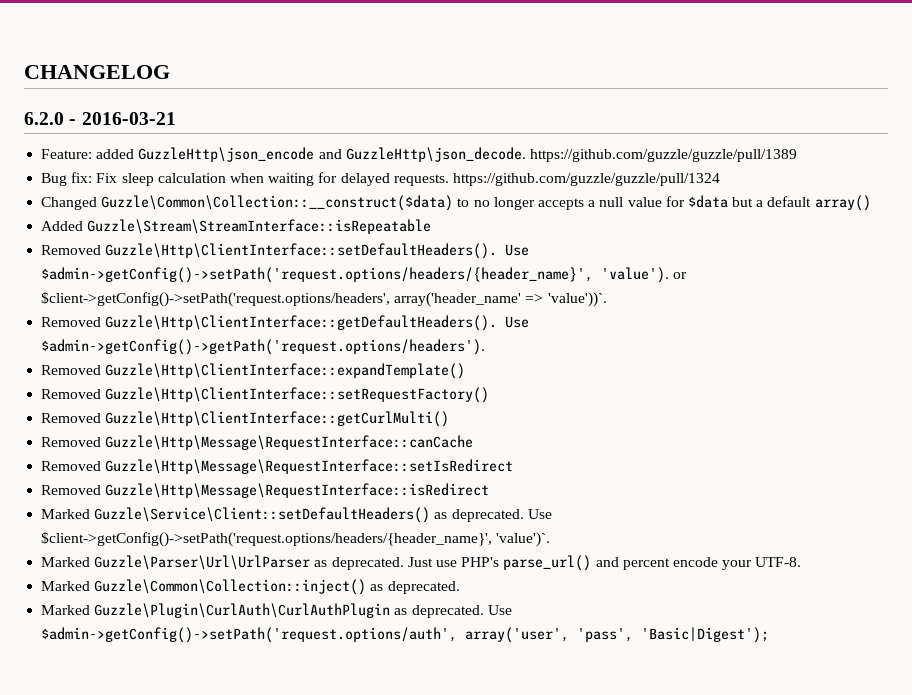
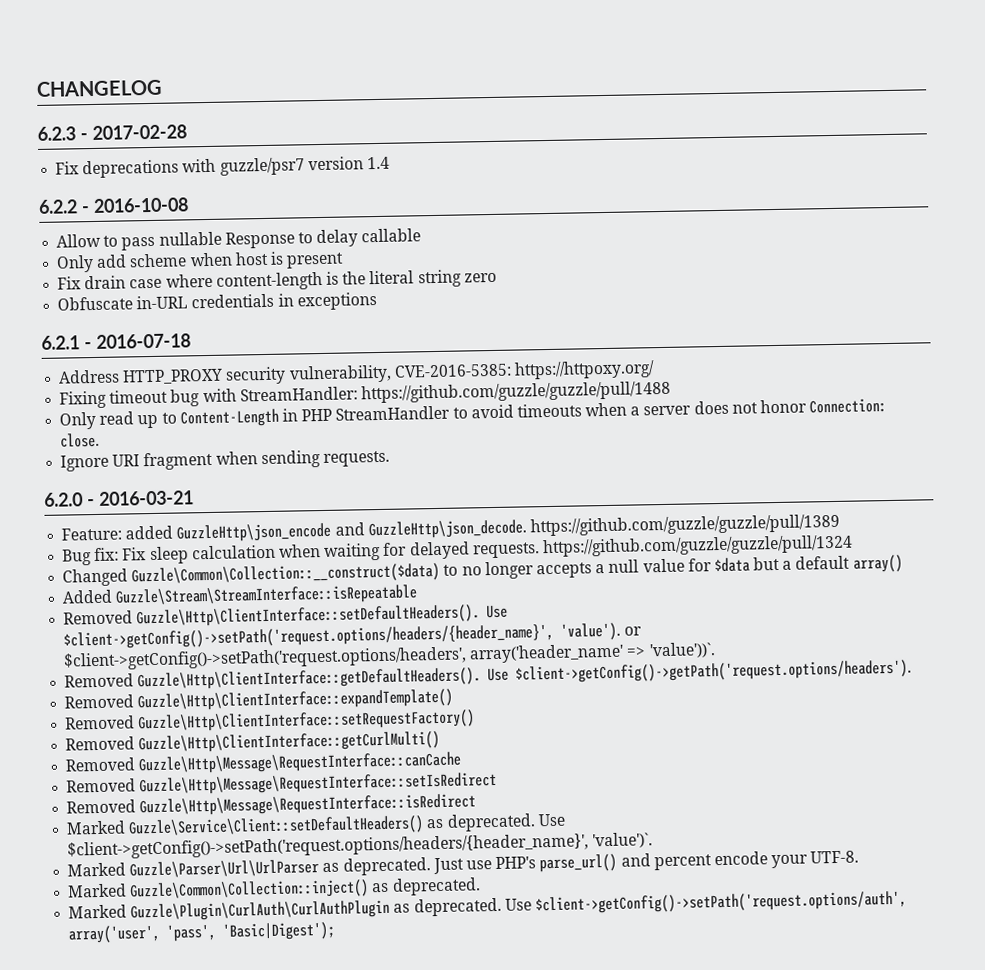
(170, 72) none -> [37,124,187,141] [55,156,390,179] [38,197,189,214] [56,228,422,251] [56,251,345,273] [57,269,497,291] [57,292,377,311] [41,333,191,350] [58,360,655,385] [59,380,671,409] [59,398,888,430] [60,432,101,448] [60,450,390,472] // 6.2.3 - 2017-02-28 // Fix deprecations with guzzle/psr7 version 1.4 // 6.2.2 - 2016-10-08 // Allow to pass nullable Response to delay callable // Only add scheme when host is present // Fix drain case where content-length is the literal string zero // Obfuscate in-URL credentials in exceptions // 6.2.1 - 2016-07-18 // Address HTTP_PROXY security vulnerability, CVE-2016-5385: https://httpoxy.org/ // Fixing timeout bug with StreamHandler: https://github.com/guzzle/guzzle/pull/1488 // Only read up to Content-Length in PHP StreamHandler to avoid timeouts when a server does not honor Connection: close. // Ignore URI fragment when sending requests.
[41,267,594,283] $admin->getConfig()->setPath('request.options/headers/{header_name}', -> [63,623,555,650] $client->getConfig()->setPath('request.options/headers/{header_name}',
[41,339,486,355] $admin->getConfig()->getPath('request.options/headers'). -> [515,659,913,684] $client->getConfig()->getPath('request.options/headers').
[41,627,458,643] $admin->getConfig()->setPath('request.options/auth', -> [534,890,907,915] $client->getConfig()->setPath('request.options/auth',

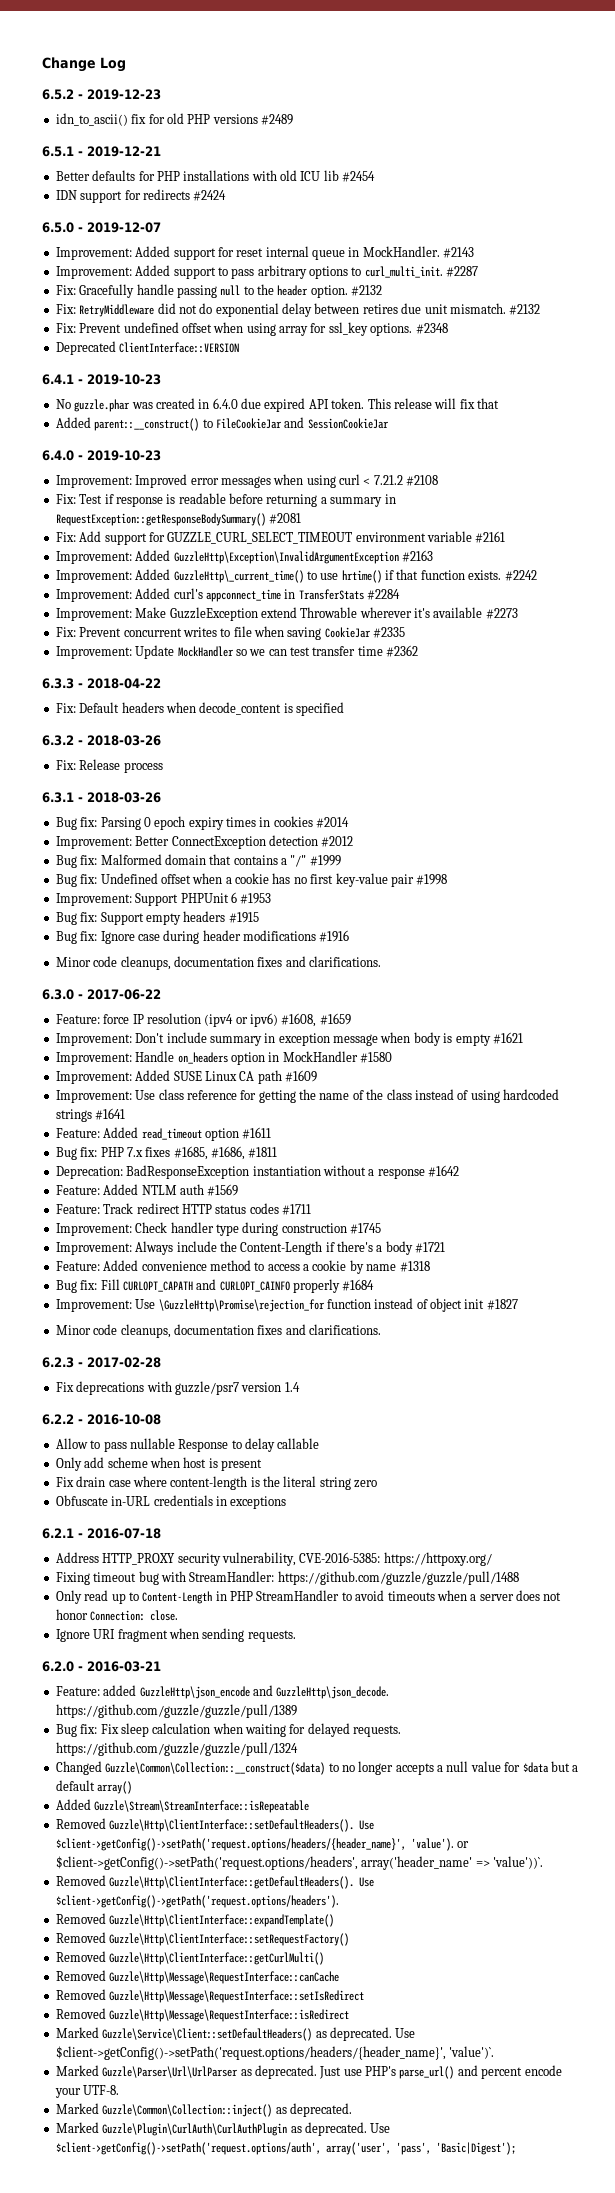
[36,79,163,97] CHANGELOG -> [42,57,126,72] [42,89,161,100] [55,113,293,126] [42,146,161,157] [55,170,376,182] [55,189,227,203] [42,222,161,233] [55,246,475,260] [55,265,479,279] [55,284,383,298] [55,303,541,317] [55,322,448,336] [55,341,240,355] [42,374,161,385] [55,398,499,412] [55,417,389,431] [42,450,161,461] [55,474,439,488] [55,493,396,507] [55,513,302,526] [55,531,506,545] [55,550,433,564] [55,569,537,583] [55,588,400,602] [55,607,518,621] [55,626,406,640] [55,645,419,659] [42,678,161,689] [55,702,344,716] [42,735,161,746] [55,759,163,773] [42,792,161,803] [55,816,350,830] [55,835,354,849] [55,854,341,868] [55,873,448,887] [55,892,272,906] [55,911,259,925] [55,930,350,944] [55,956,381,970] [42,989,161,1000] [55,1013,351,1027] [55,1032,523,1046] [55,1051,392,1065] [55,1070,317,1084] [55,1089,559,1103] [55,1108,126,1122] [55,1127,272,1141] [55,1146,278,1160] [55,1165,459,1179] [55,1184,239,1196] [55,1203,311,1215] [55,1222,381,1236] [55,1241,446,1255] [55,1260,430,1274] [55,1279,375,1293] [55,1298,518,1312] [55,1324,381,1338] Change Log // 6.5.2 - 2019-12-23 // idn_to_ascii() fix for old PHP versions #2489 // 6.5.1 - 2019-12-21 // Better defaults for PHP installations with old ICU lib #2454 // IDN support for redirects #2424 // 6.5.0 - 2019-12-07 // Improvement: Added support for reset internal queue in MockHandler. #2143 // Improvement: Added support to pass arbitrary options to curl_multi_init. #2287 // Fix: Gracefully handle passing null to the header option. #2132 // Fix: RetryMiddleware did not do exponential delay between retires due unit mismatch. #2132 // Fix: Prevent undefined offset when using array for ssl_key options. #2348 // Deprecated ClientInterface::VERSION // 6.4.1 - 2019-10-23 // No guzzle.phar was created in 6.4.0 due expired API token. This release will fix that // Added parent::__construct() to FileCookieJar and SessionCookieJar // 6.4.0 - 2019-10-23 // Improvement: Improved error messages when using curl < 7.21.2 #2108 // Fix: Test if response is readable before returning a summary in RequestException::getResponseBodySummary() #2081 // Fix: Add support for GUZZLE_CURL_SELECT_TIMEOUT environment variable #2161 // Improvement: Added GuzzleHttp\Exception\InvalidArgumentException #2163 // Improvement: Added GuzzleHttp\_current_time() to use hrtime() if that function exists. #2242 // Improvement: Added curl's appconnect_time in TransferStats #2284 // Improvement: Make GuzzleException extend Throwable wherever it's available #2273 // Fix: Prevent concurrent writes to file when saving CookieJar #2335 // Improvement: Update MockHandler so we can test transfer time #2362 // 6.3.3 - 2018-04-22 // Fix: Default headers when decode_content is specified // 6.3.2 - 2018-03-26 // Fix: Release process // 6.3.1 - 2018-03-26 // Bug fix: Parsing 0 epoch expiry times in cookies #2014 // Improvement: Better ConnectException detection #2012 // Bug fix: Malformed domain that contains a "/" #1999 // Bug fix: Undefined offset when a cookie has no first key-value pair #1998 // Improvement: Support PHPUnit 6 #1953 // Bug fix: Support empty headers #1915 // Bug fix: Ignore case during header modifications #1916 // Minor code cleanups, documentation fixes and clarifications. // 6.3.0 - 2017-06-22 // Feature: force IP resolution (ipv4 or ipv6) #1608, #1659 // Improvement: Don't include summary in exception message when body is empty #1621 // Improvement: Handle on_headers option in MockHandler #1580 // Improvement: Added SUSE Linux CA path #1609 // Improvement: Use class reference for getting the name of the class instead of using hardcoded strings #1641 // Feature: Added read_timeout option #1611 // Bug fix: PHP 7.x fixes #1685, #1686, #1811 // Deprecation: BadResponseException instantiation without a response #1642 // Feature: Added NTLM auth #1569 // Feature: Track redirect HTTP status codes #1711 // Improvement: Check handler type during construction #1745 // Improvement: Always include the Content-Length if there's a body #1721 // Feature: Added convenience method to access a cookie by name #1318 // Bug fix: Fill CURLOPT_CAPATH and CURLOPT_CAINFO properly #1684 // Improvement: Use \GuzzleHttp\Promise\rejection_for function instead of object init #1827 // Minor code cleanups, documentation fixes and clarifications.

